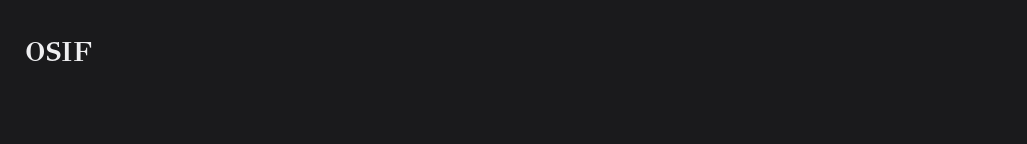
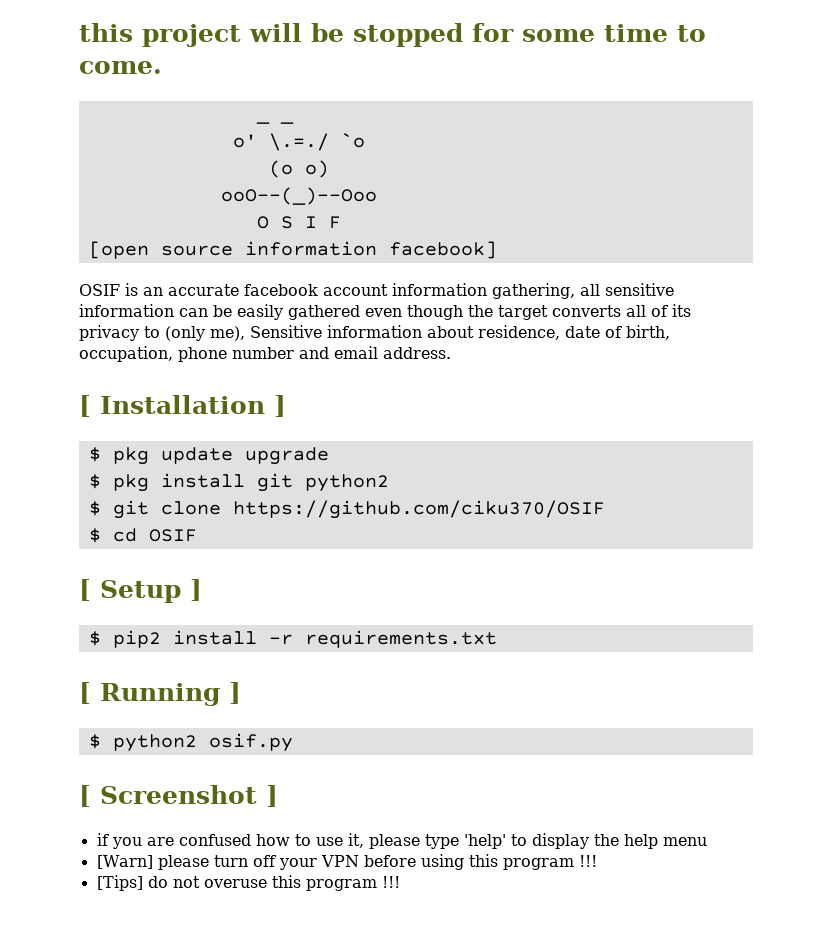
[25,41,92,61] OSIF -> [79,23,706,47] [79,61,162,74] [255,120,294,124] [232,133,365,151] [268,160,329,178] [220,187,377,205] [256,216,341,229] [88,241,497,259] [79,283,674,299] [79,304,691,320] [79,325,670,341] [79,346,451,362] [79,395,286,417] [88,447,329,465] [88,473,389,492] [88,500,605,519] [88,528,197,543] [79,579,202,603] [88,630,497,648] [79,682,241,706] [88,733,293,752] [79,785,278,807] [96,833,707,849] [96,854,597,870] [96,875,400,891] this project will be stopped for some time to come. // _ _ // o' \.=./ `o // (o o) // ooO--(_)--Ooo // O S I F // [open source information facebook] // OSIF is an accurate facebook account information gathering, all sensitive information can be easily gathered even though the target converts all of its privacy to (only me), Sensitive information about residence, date of birth, occupation, phone number and email address. // [ Installation ] // $ pkg update upgrade // $ pkg install git python2 // $ git clone https://github.com/ciku370/OSIF // $ cd OSIF // [ Setup ] // $ pip2 install -r requirements.txt // [ Running ] // $ python2 osif.py // [ Screenshot ] // if you are confused how to use it, please type 'help' to display the help menu // [Warn] please turn off your VPN before using this program !!! // [Tips] do not overuse this program !!!

